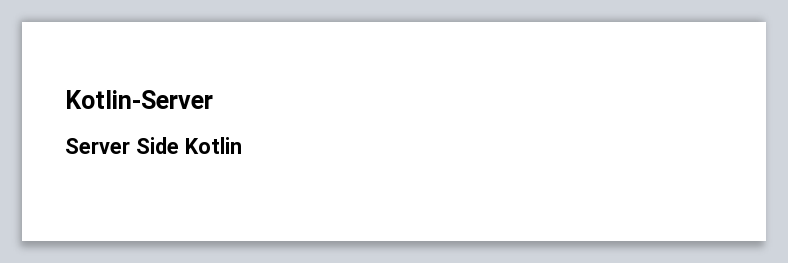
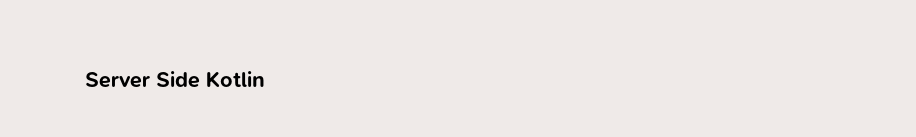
[65,90,213,109] Kotlin-Server // -> (85, 80) none

